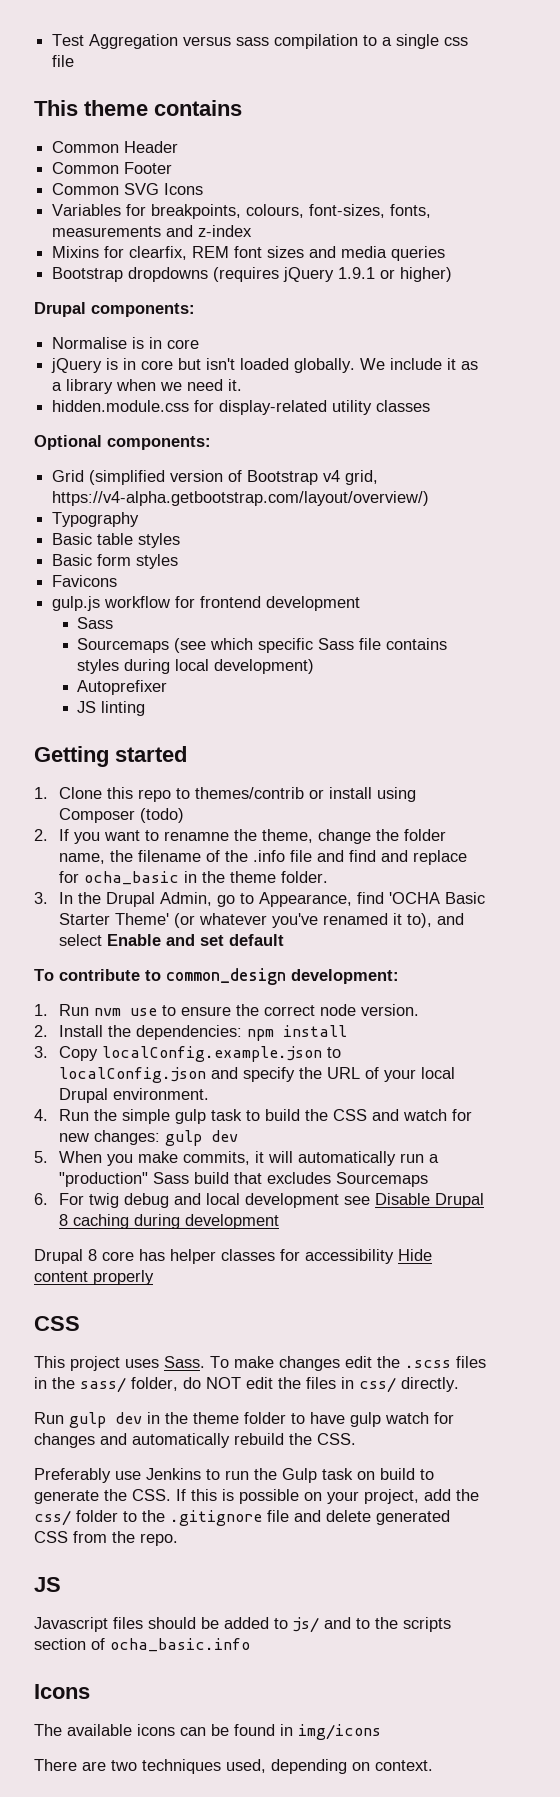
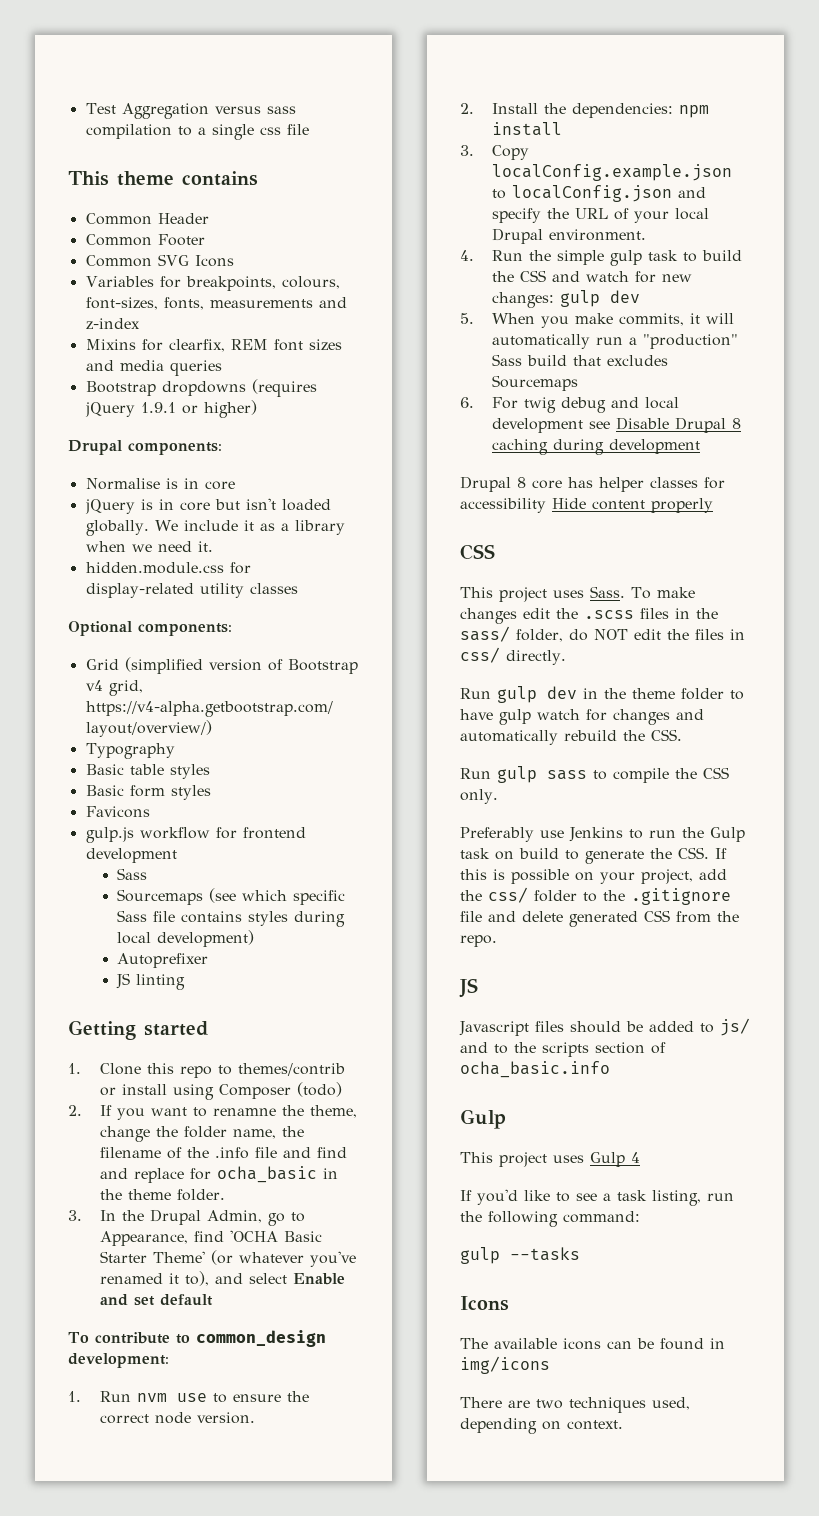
(356, 1439) none -> [460,766,729,783] [460,789,498,804] // Run gulp sass to compile the CSS only.
(250, 1645) none -> [460,1109,506,1129] [460,1152,640,1167] [460,1189,734,1206] [460,1211,640,1227] [460,1247,580,1264] // Gulp // This project uses Gulp 4 // If you'd like to see a task listing, run the following command: // gulp --tasks

